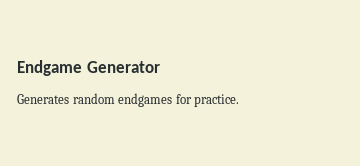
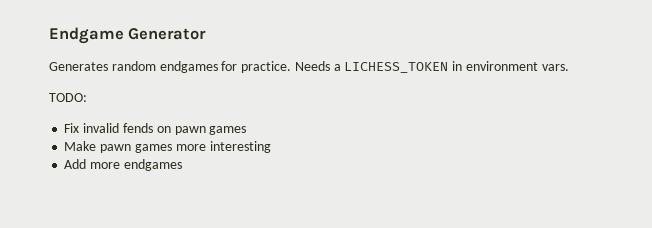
(240, 100) none -> [294,61,569,73] [49,93,87,102] [64,123,247,135] [64,141,271,153] [64,159,182,171] Needs a LICHESS_TOKEN in environment vars. // TODO: // Fix invalid fends on pawn games // Make pawn games more interesting // Add more endgames

